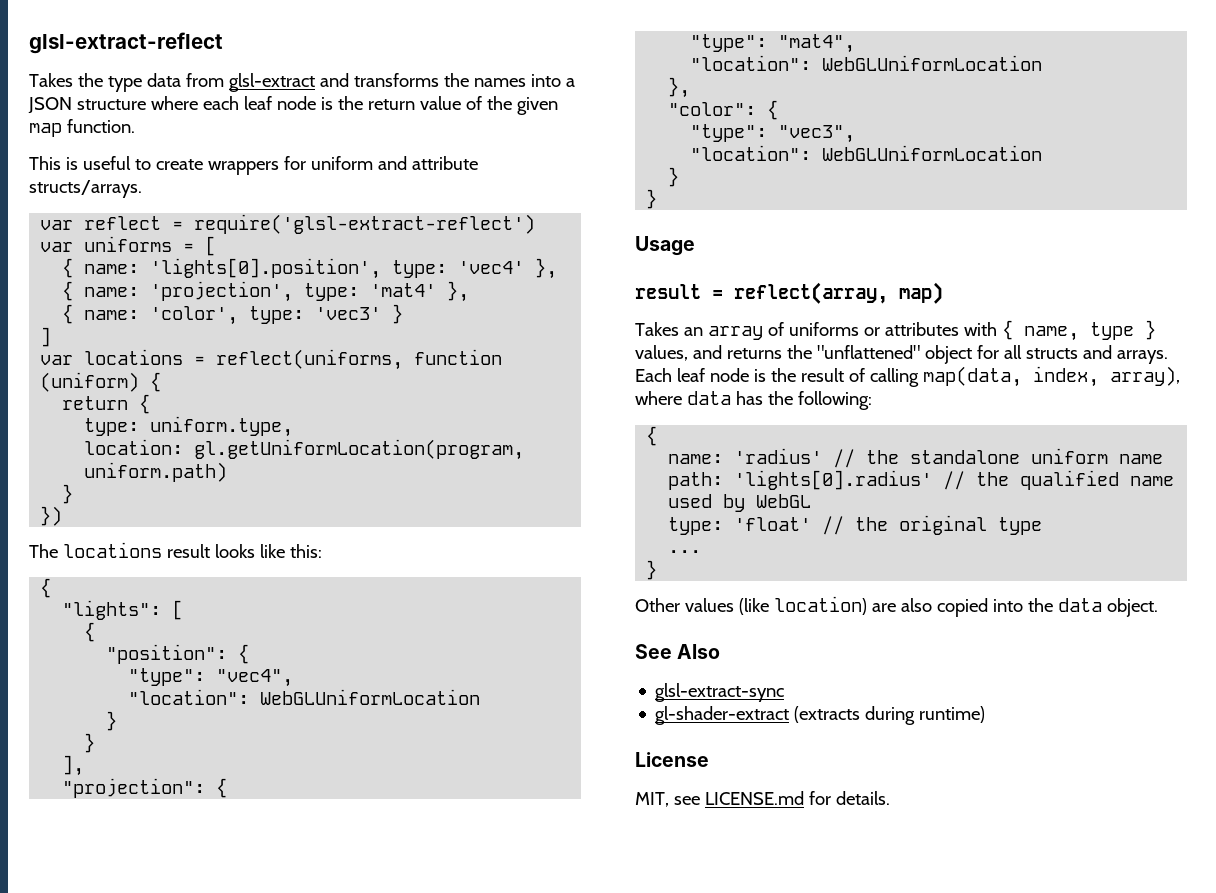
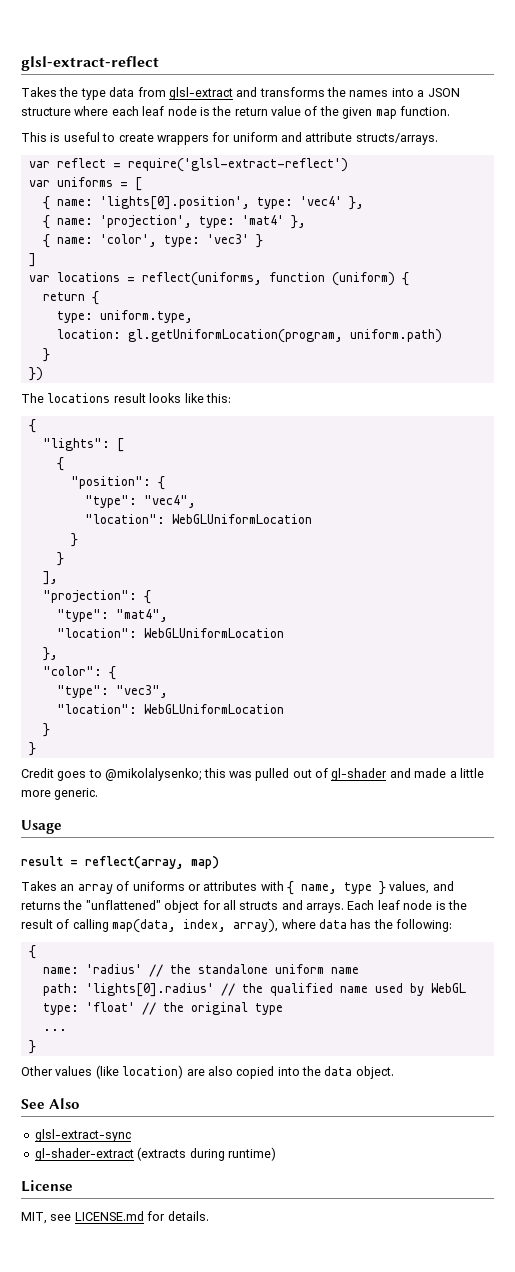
(658, 199) none -> [21,768,484,781] [21,788,99,800] // Credit goes to @mikolalysenko; this was pulled out of gl-shader and made a little more generic.

